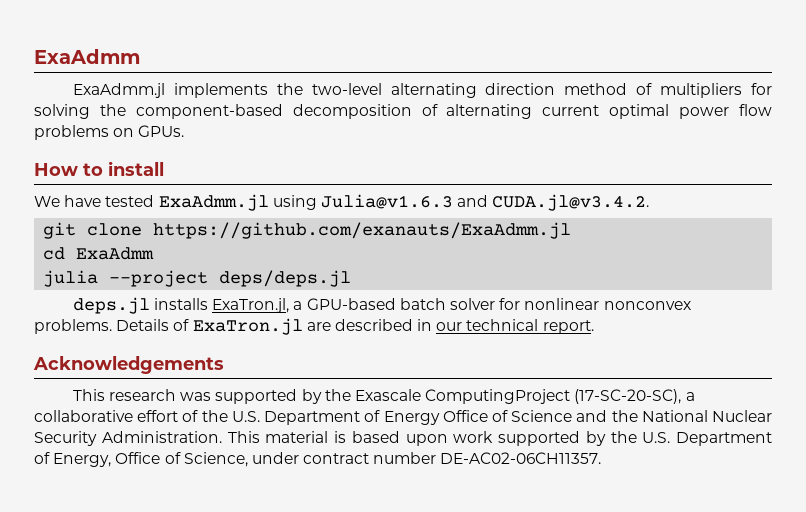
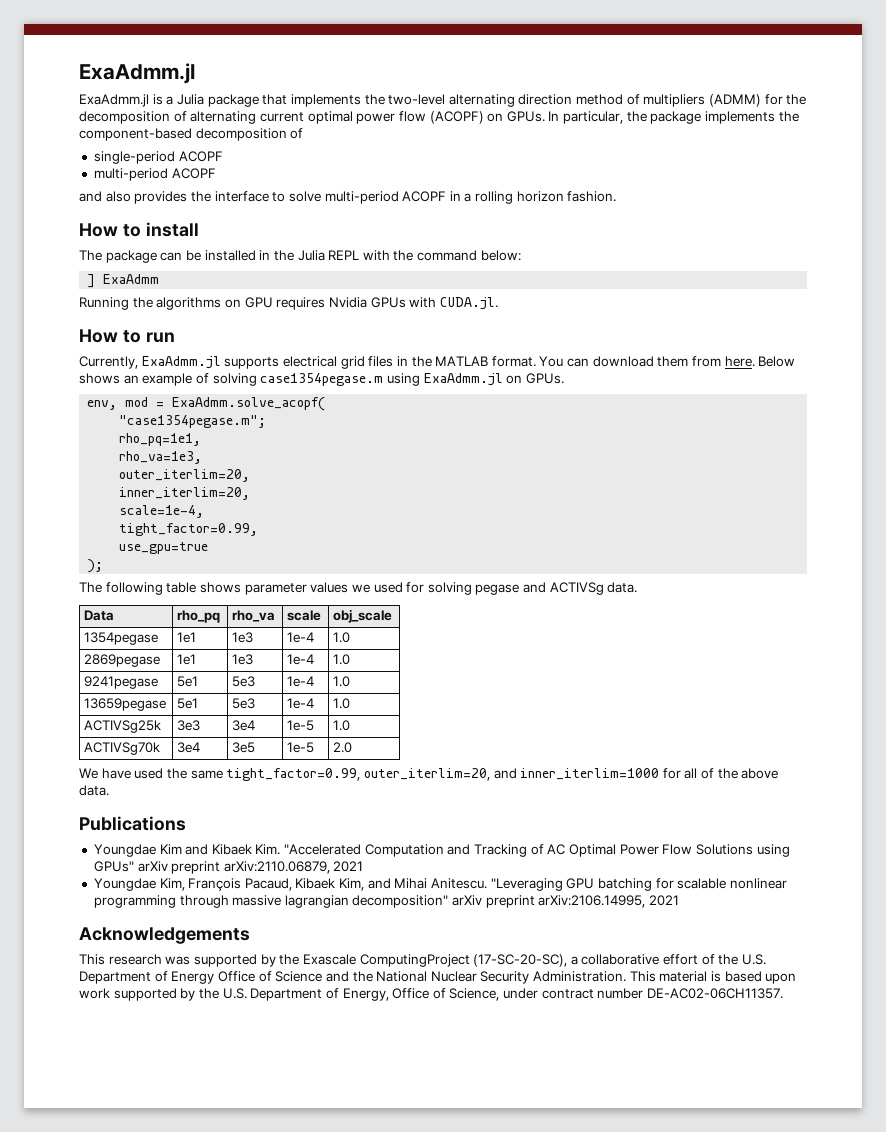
[34,49,140,64] [72,83,165,98] ExaAdmm // ExaAdmm.jl -> [79,63,195,84] [79,94,288,107] ExaAdmm.jl // ExaAdmm.jl is a Julia package that
[751,83,772,95] [34,104,283,119] for solving the component-based -> [709,94,807,107] (ADMM) for the
[34,125,185,140] [34,161,164,176] [34,194,650,211] [43,222,572,239] [43,247,155,260] [43,270,352,287] [72,297,691,314] [34,318,594,335] problems on GPUs. // How to install // We have tested ExaAdmm.jl using Julia@v1.6.3 and CUDA.jl@v3.4.2. // git clone https://github.com/exanauts/ExaAdmm.jl // cd ExaAdmm // julia --project deps/deps.jl // deps.jl installs ExaTron.jl, a GPU-based batch solver for nonlinear nonconvex problems. Details of ExaTron.jl are described in our technical report. -> [429,111,799,124] [79,128,304,141] [93,151,223,164] [93,168,216,181] [79,191,617,204] [79,222,199,237] [79,250,521,263] [87,274,160,288] [79,297,498,310] [79,329,175,343] [79,356,796,369] [79,373,564,386] [87,397,326,411] [119,415,267,428] [119,433,202,446] [119,451,203,464] [119,469,251,482] [119,487,251,500] [119,505,205,518] [119,523,259,536] [119,542,209,554] [87,559,104,573] [79,582,638,595] [84,610,115,621] [177,610,221,623] [232,610,276,622] [287,610,322,621] [333,609,393,623] [84,632,159,645] [177,632,197,643] [232,632,254,643] [287,632,315,643] [333,632,351,643] [84,654,161,667] [177,654,197,665] [232,654,254,665] [287,654,315,665] [333,654,351,665] [84,676,159,689] [177,676,199,687] [232,676,256,687] [287,676,315,687] [333,676,351,687] [84,698,167,711] [177,698,199,709] [232,698,256,709] [287,698,315,709] [333,698,351,709] [84,720,162,733] [177,720,201,731] [232,720,256,731] [287,720,315,731] [333,720,351,731] [84,742,161,755] [177,742,201,753] [232,742,256,753] [287,742,315,753] [333,742,353,753] [79,768,779,781] [79,785,109,796] [79,816,186,831] [93,844,790,857] [93,861,364,874] [93,878,787,891] [93,895,680,908] (ACOPF) on GPUs. In particular, the package implements the component-based decomposition of // single-period ACOPF // multi-period ACOPF // and also provides the interface to solve multi-period ACOPF in a rolling horizon fashion. // How to install // The package can be installed in the Julia REPL with the command below: // ] ExaAdmm // Running the algorithms on GPU requires Nvidia GPUs with CUDA.jl. // How to run // Currently, ExaAdmm.jl supports electrical grid files in the MATLAB format. You can download them from here. Below shows an example of solving case1354pegase.m using ExaAdmm.jl on GPUs. // env, mod = ExaAdmm.solve_acopf( // "case1354pegase.m"; // rho_pq=1e1, // rho_va=1e3, // outer_iterlim=20, // inner_iterlim=20, // scale=1e-4, // tight_factor=0.99, // use_gpu=true // ); // The following table shows parameter values we used for solving pegase and ACTIVSg data. // Data | rho_pq | rho_va | scale | obj_scale // 1354pegase | 1e1 | 1e3 | 1e-4 | 1.0 // 2869pegase | 1e1 | 1e3 | 1e-4 | 1.0 // 9241pegase | 5e1 | 5e3 | 1e-4 | 1.0 // 13659pegase | 5e1 | 5e3 | 1e-4 | 1.0 // ACTIVSg25k | 3e3 | 3e4 | 1e-5 | 1.0 // ACTIVSg70k | 3e4 | 3e5 | 1e-5 | 2.0 // We have used the same tight_factor=0.99, outer_iterlim=20, and inner_iterlim=1000 for all of the above data. // Publications // Youngdae Kim and Kibaek Kim. "Accelerated Computation and Tracking of AC Optimal Power Flow Solutions using GPUs" arXiv preprint arXiv:2110.06879, 2021 // Youngdae Kim, François Pacaud, Kibaek Kim, and Mihai Anitescu. "Leveraging GPU batching for scalable nonlinear programming through massive lagrangian decomposition" arXiv preprint arXiv:2106.14995, 2021

